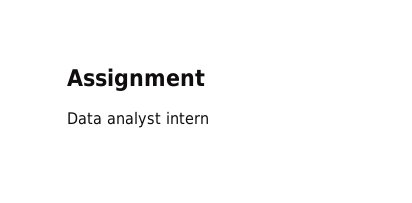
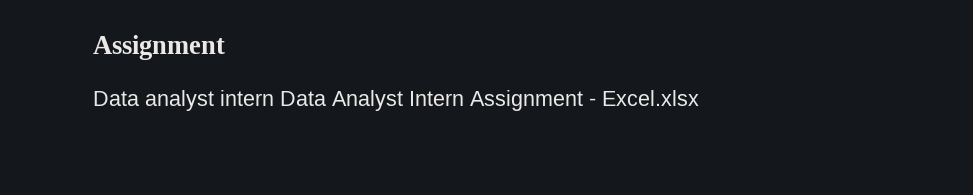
(209, 118) none -> [280,90,699,111] Data Analyst Intern Assignment - Excel.xlsx

